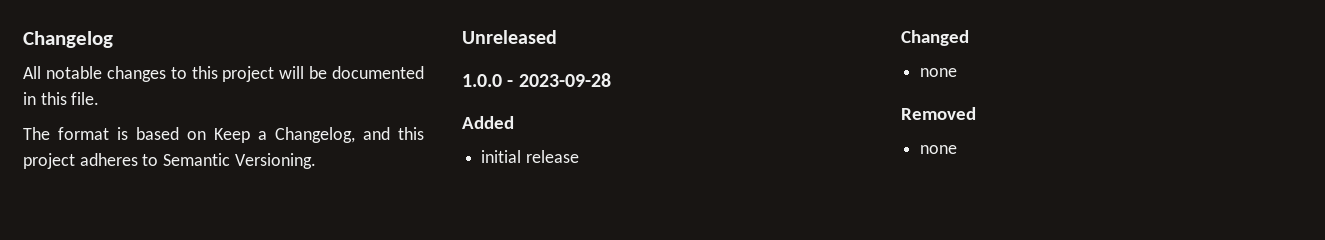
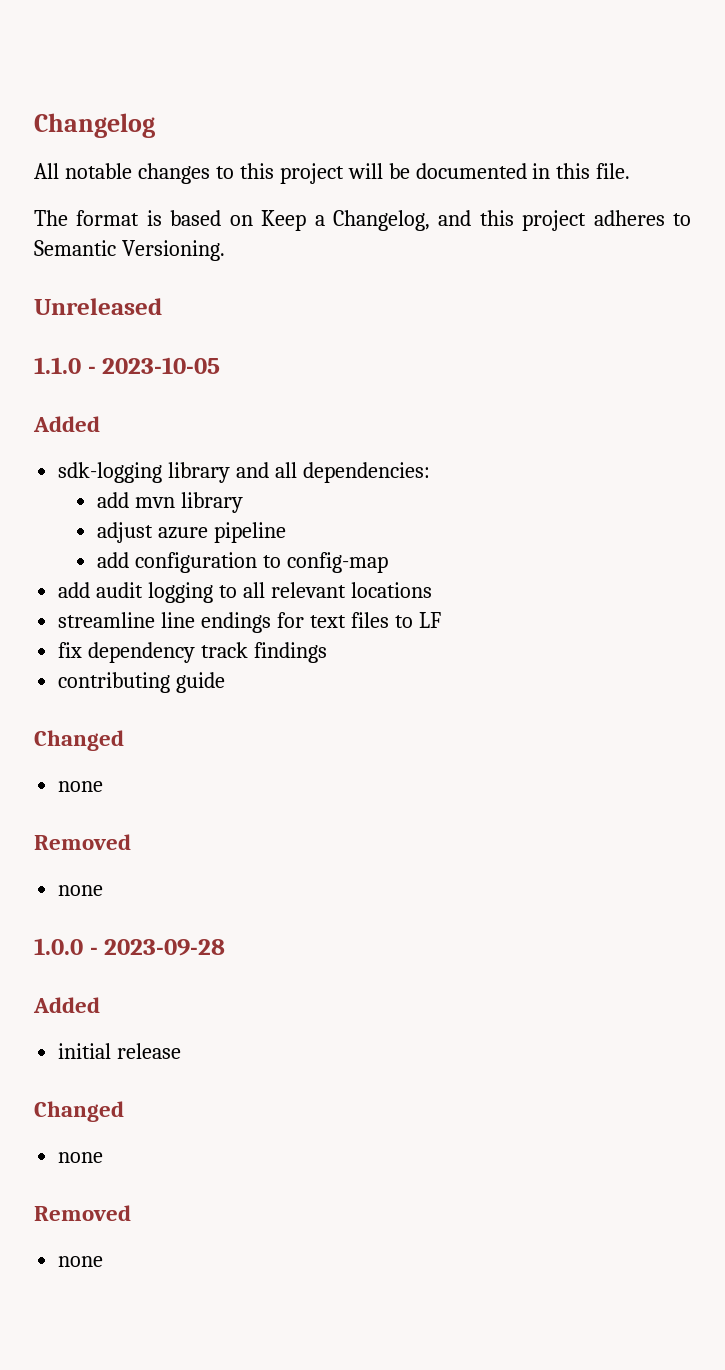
(557, 37) none -> [34,357,221,374] [33,416,100,432] [58,462,430,483] [97,492,244,513] [97,522,287,543] [97,552,389,573] [58,582,432,603] [58,612,441,633] [58,642,328,663] [58,672,226,693] [34,730,124,751] [58,781,104,792] [34,834,131,850] [58,885,104,896] // 1.1.0 - 2023-10-05 // Added // sdk-logging library and all dependencies: // add mvn library // adjust azure pipeline // add configuration to config-map // add audit logging to all relevant locations // streamline line endings for text files to LF // fix dependency track findings // contributing guide // Changed // none // Removed // none

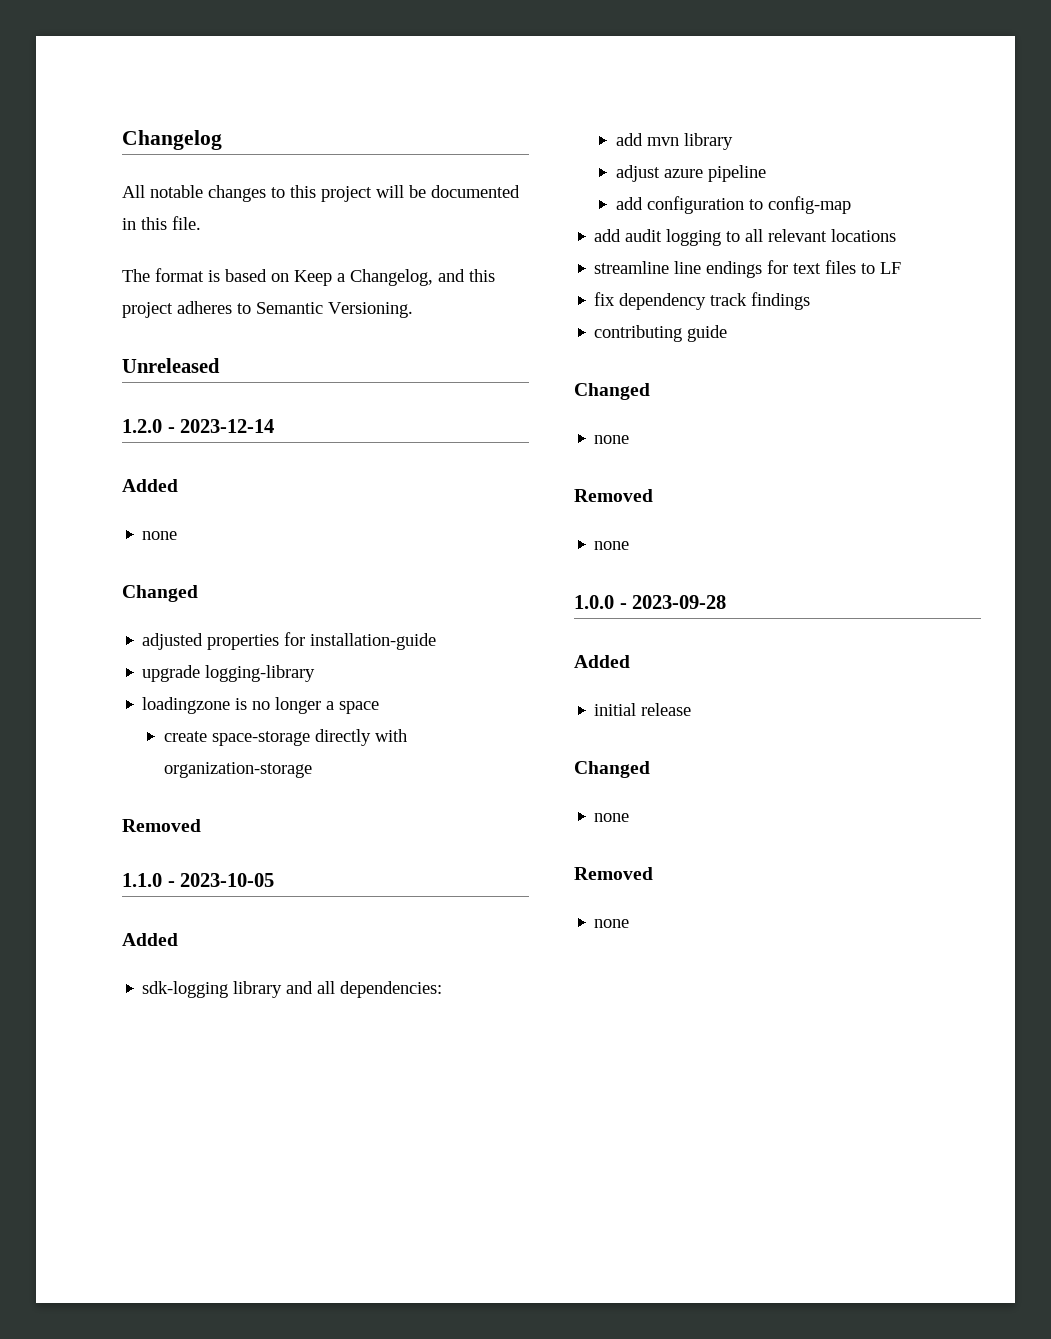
(162, 306) none -> [122,419,275,433] [122,479,178,492] [142,531,178,540] [122,585,198,602] [142,632,437,650] [142,665,316,682] [142,697,380,714] [163,729,407,746] [163,762,312,778] [122,819,201,832] // 1.2.0 - 2023-12-14 // Added // none // Changed // adjusted properties for installation-guide // upgrade logging-library // loadingzone is no longer a space // create space-storage directly with organization-storage // Removed

